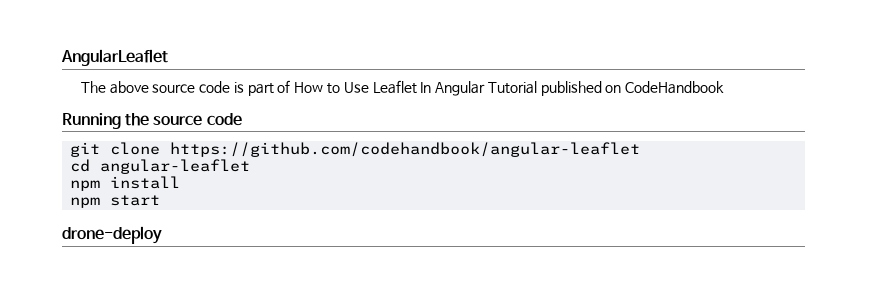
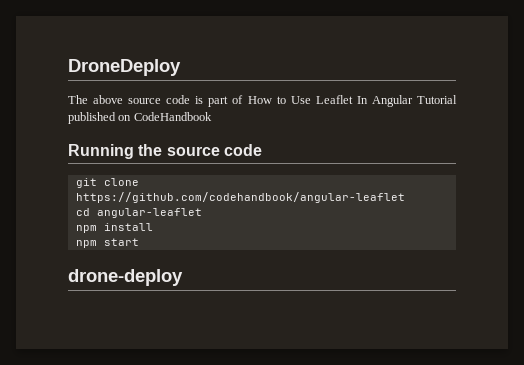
[61,49,168,66] AngularLeaflet -> [68,59,181,76] DroneDeploy

